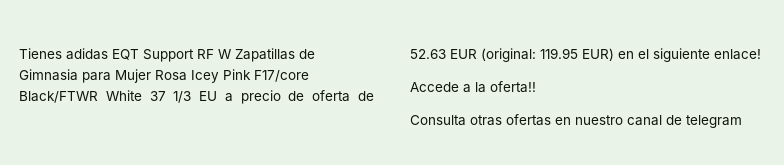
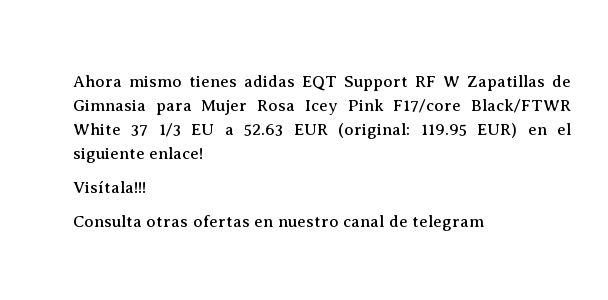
[19,48,62,59] Tienes -> [73,75,237,87] Ahora mismo tienes
[240,90,374,104] precio de oferta de -> (234, 131) none
[410,81,536,93] Accede a la oferta!! -> [73,180,146,193] Visítala!!!

